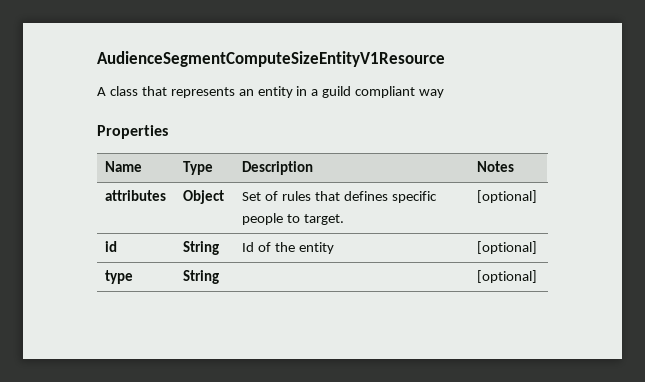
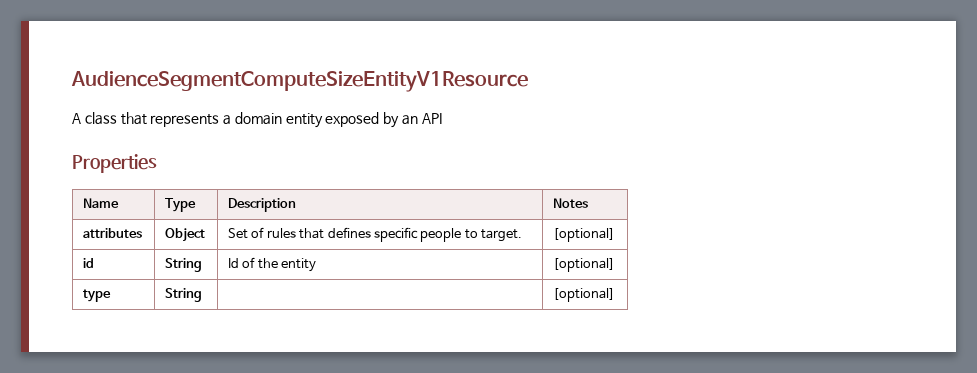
[238,86,445,98] an entity in a guild compliant way -> [223,112,442,128] a domain entity exposed by an API

